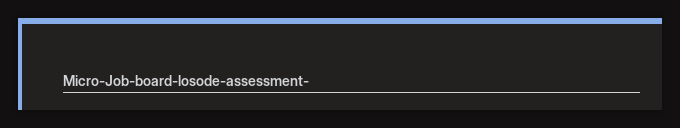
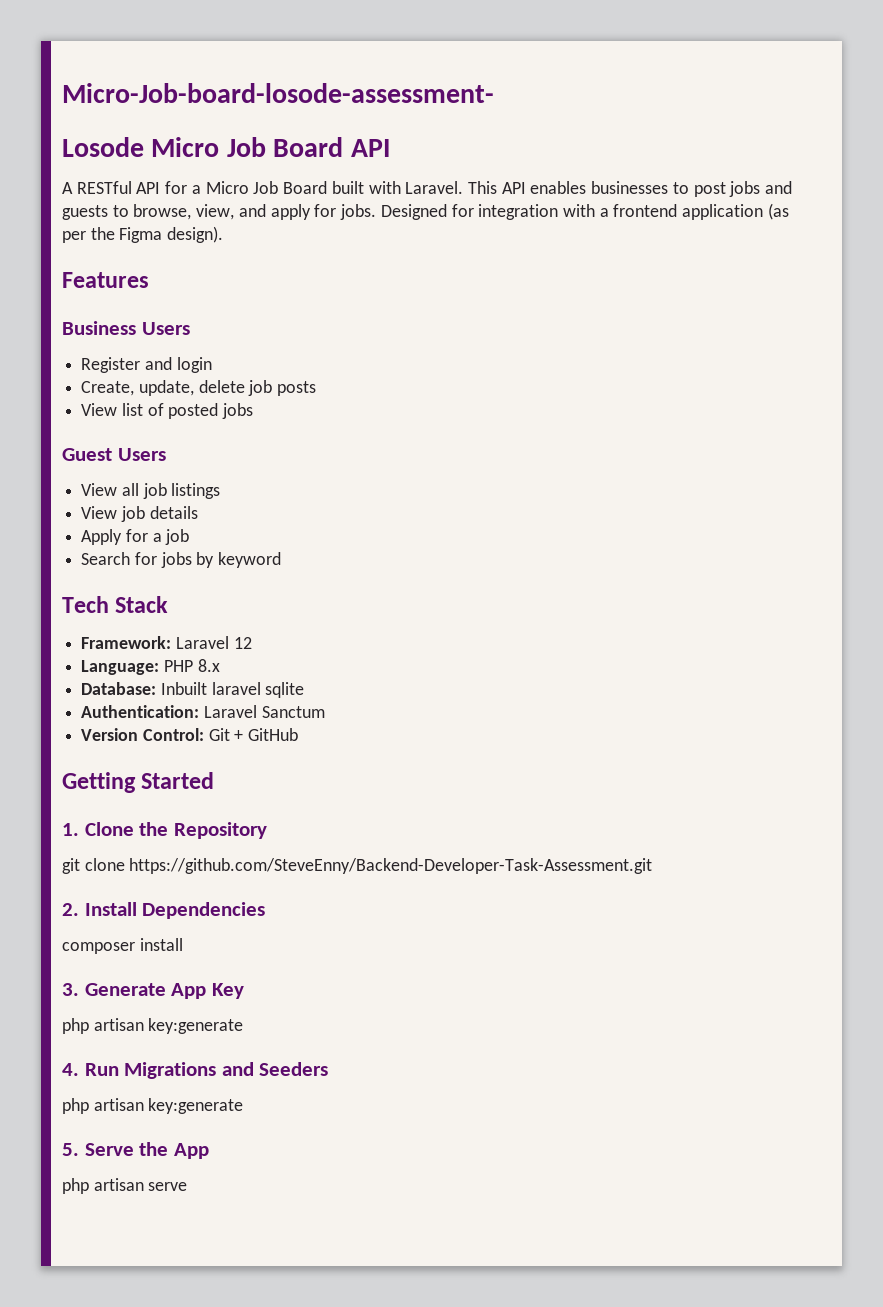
(309, 80) none -> [62,137,390,157] [62,181,793,197] [62,203,789,220] [62,226,224,243] [62,272,149,288] [62,321,190,335] [81,357,212,373] [81,380,317,396] [81,403,254,419] [62,448,166,461] [81,483,221,499] [81,506,198,522] [81,529,190,545] [81,552,282,568] [62,596,169,613] [81,636,252,649] [81,659,220,675] [81,682,305,698] [81,705,325,718] [81,728,299,741] [62,772,215,793] [62,822,267,839] [62,858,653,874] [62,902,266,919] [62,938,183,954] [62,983,244,999] [62,1018,244,1034] [62,1062,329,1079] [62,1098,244,1114] [62,1142,209,1159] [62,1178,188,1194] // Losode Micro Job Board API // A RESTful API for a Micro Job Board built with Laravel. This API enables businesses to post jobs and guests to browse, view, and apply for jobs. Designed for integration with a frontend application (as per the Figma design). // Features // Business Users // Register and login // Create, update, delete job posts // View list of posted jobs // Guest Users // View all job listings // View job details // Apply for a job // Search for jobs by keyword // Tech Stack // Framework: Laravel 12 // Language: PHP 8.x // Database: Inbuilt laravel sqlite // Authentication: Laravel Sanctum // Version Control: Git + GitHub // Getting Started // 1. Clone the Repository // git clone https://github.com/SteveEnny/Backend-Developer-Task-Assessment.git // 2. Install Dependencies // composer install // 3. Generate App Key // php artisan key:generate // 4. Run Migrations and Seeders // php artisan key:generate // 5. Serve the App // php artisan serve

